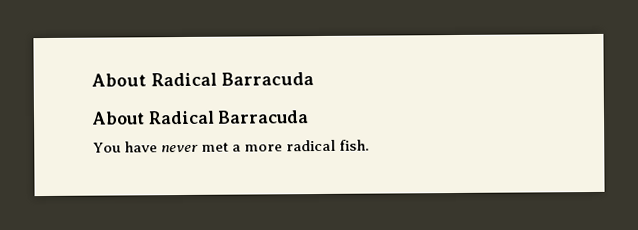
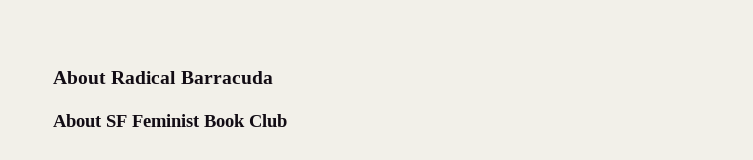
[147,110,310,125] [93,139,371,153] Radical Barracuda // You have never met a more radical fish. -> [106,114,287,127] SF Feminist Book Club

